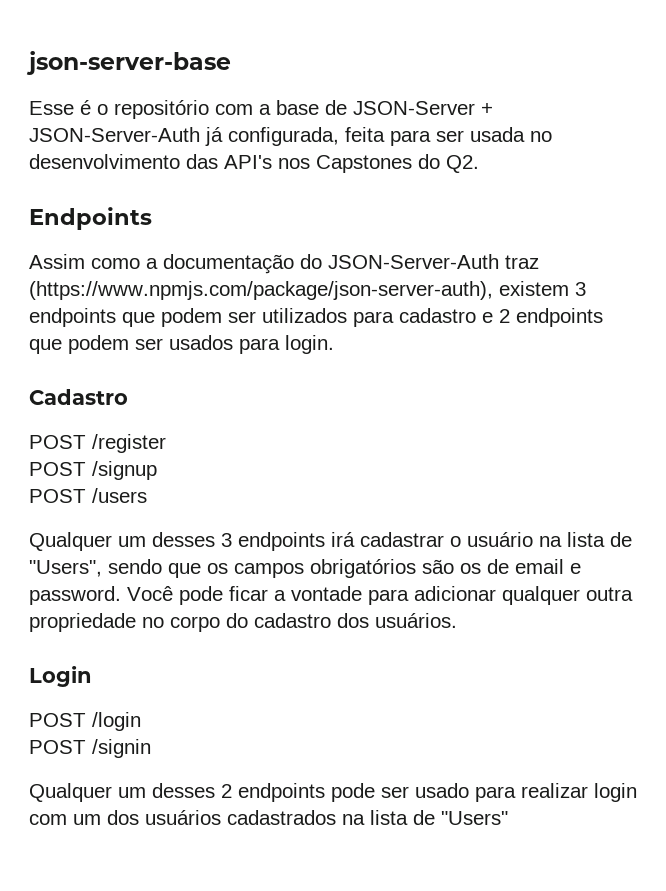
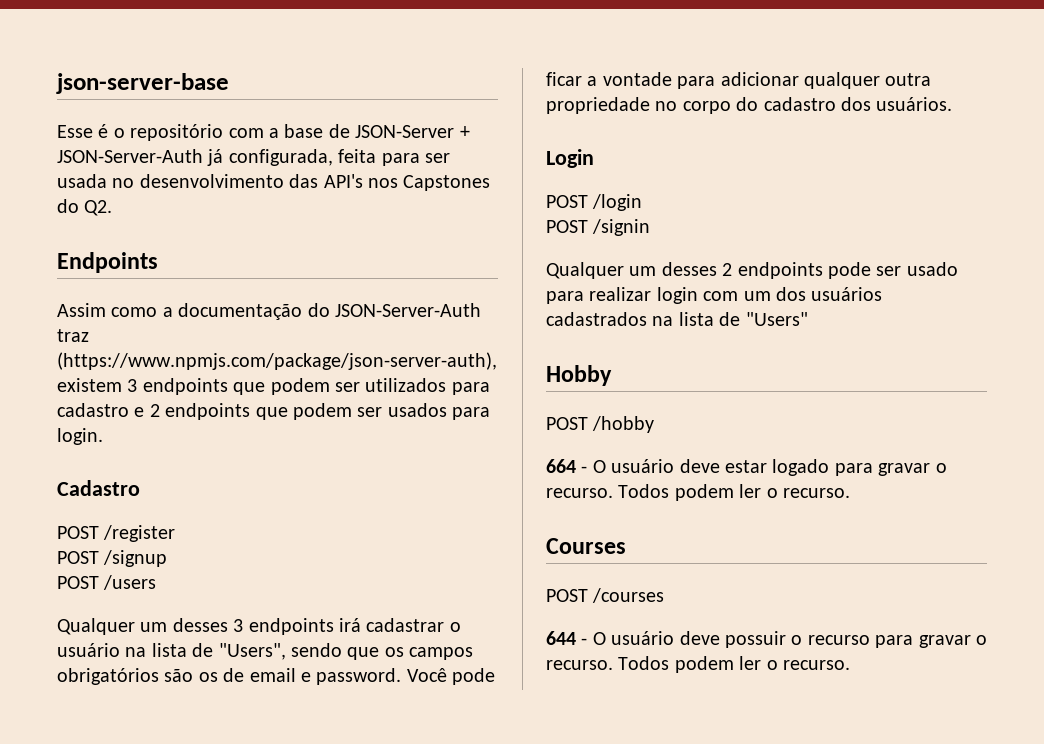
(508, 818) none -> [546,365,612,386] [546,416,655,433] [546,459,947,476] [546,484,850,501] [546,538,626,554] [546,588,665,603] [546,631,987,648] [546,656,850,673] // Hobby // POST /hobby // 664 - O usuário deve estar logado para gravar o recurso. Todos podem ler o recurso. // Courses // POST /courses // 644 - O usuário deve possuir o recurso para gravar o recurso. Todos podem ler o recurso.

